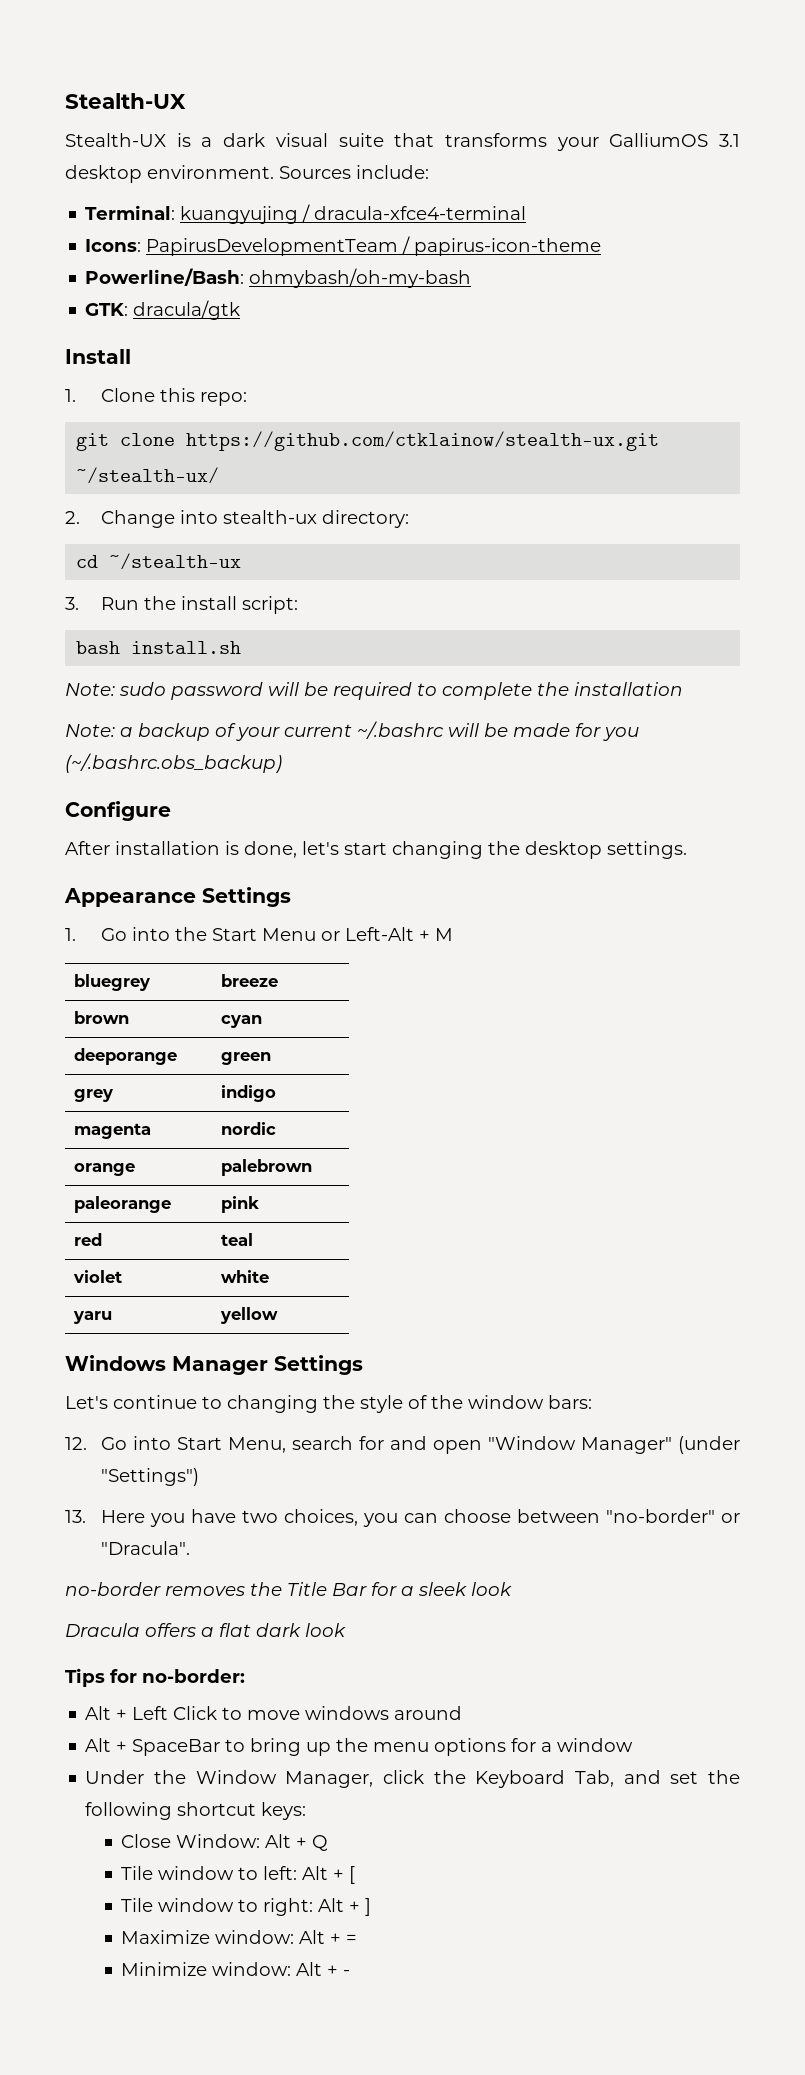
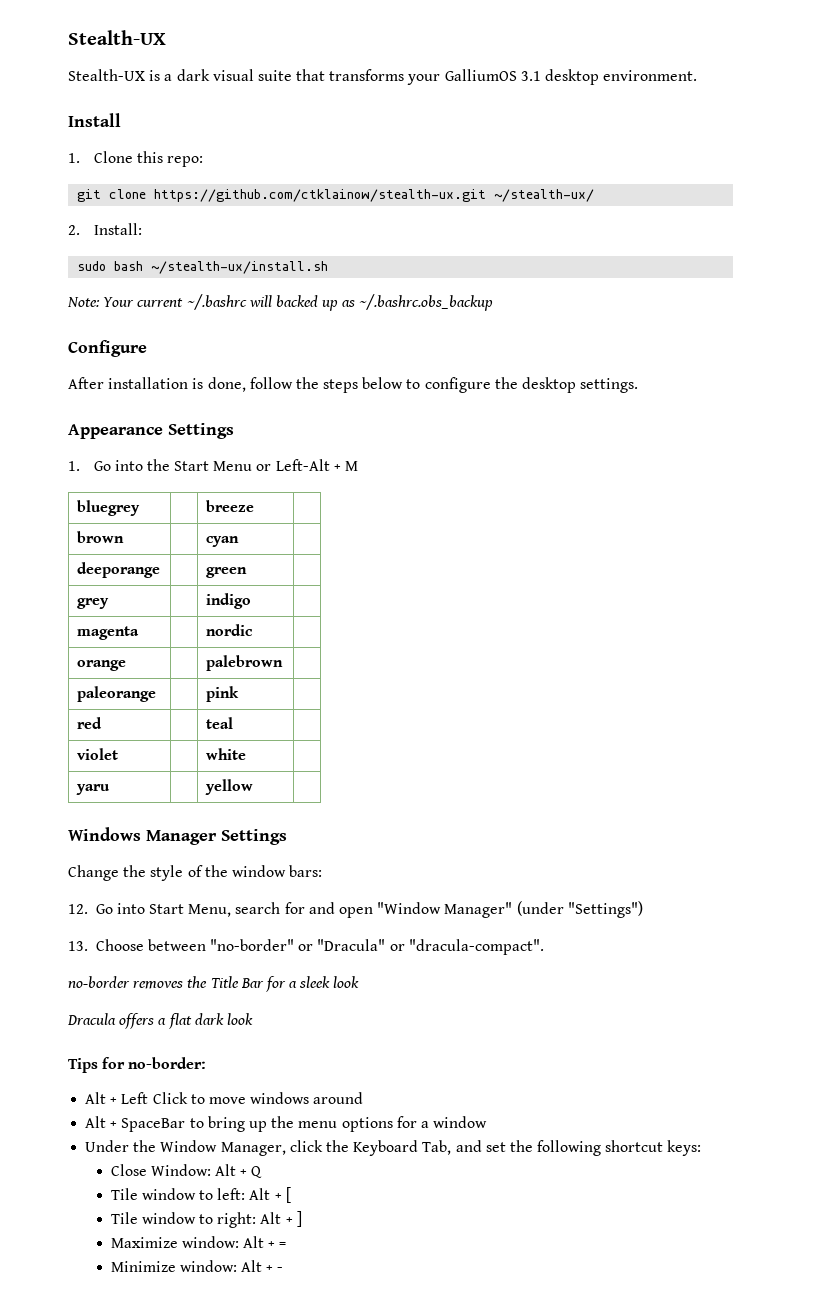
[279,165,429,179] [85,204,527,224] [85,236,602,256] [85,268,472,288] [85,300,241,320] Sources include: // Terminal: kuangyujing / dracula-xfce4-terminal // Icons: PapirusDevelopmentTeam / papirus-icon-theme // Powerline/Bash: ohmybash/oh-my-bash // GTK: dracula/gtk -> (698, 75) none
[100,510,409,528] [76,553,242,570] [65,596,298,614] [76,641,242,654] [65,682,683,700] [65,721,639,741] [65,753,282,773] Change into stealth-ux directory: // cd ~/stealth-ux // 3. Run the install script: // bash install.sh // Note: sudo password will be required to complete the installation // Note: a backup of your current ~/.bashrc will be made for you (~/.bashrc.obs_backup) -> [93,223,142,235] [77,261,329,274] [67,294,494,311] Install: // sudo bash ~/stealth-ux/install.sh // Note: Your current ~/.bashrc will backed up as ~/.bashrc.obs_backup
[302,841,483,859] let's start changing -> [249,377,491,393] follow the steps below to configure
[65,1395,318,1413] Let's continue to changing -> [68,865,119,881] Change
[100,1509,740,1527] [100,1541,190,1555] Here you have two choices, you can choose between "no-border" or "Dracula". -> [95,939,544,955] Choose between "no-border" or "Dracula" or "dracula-compact".

